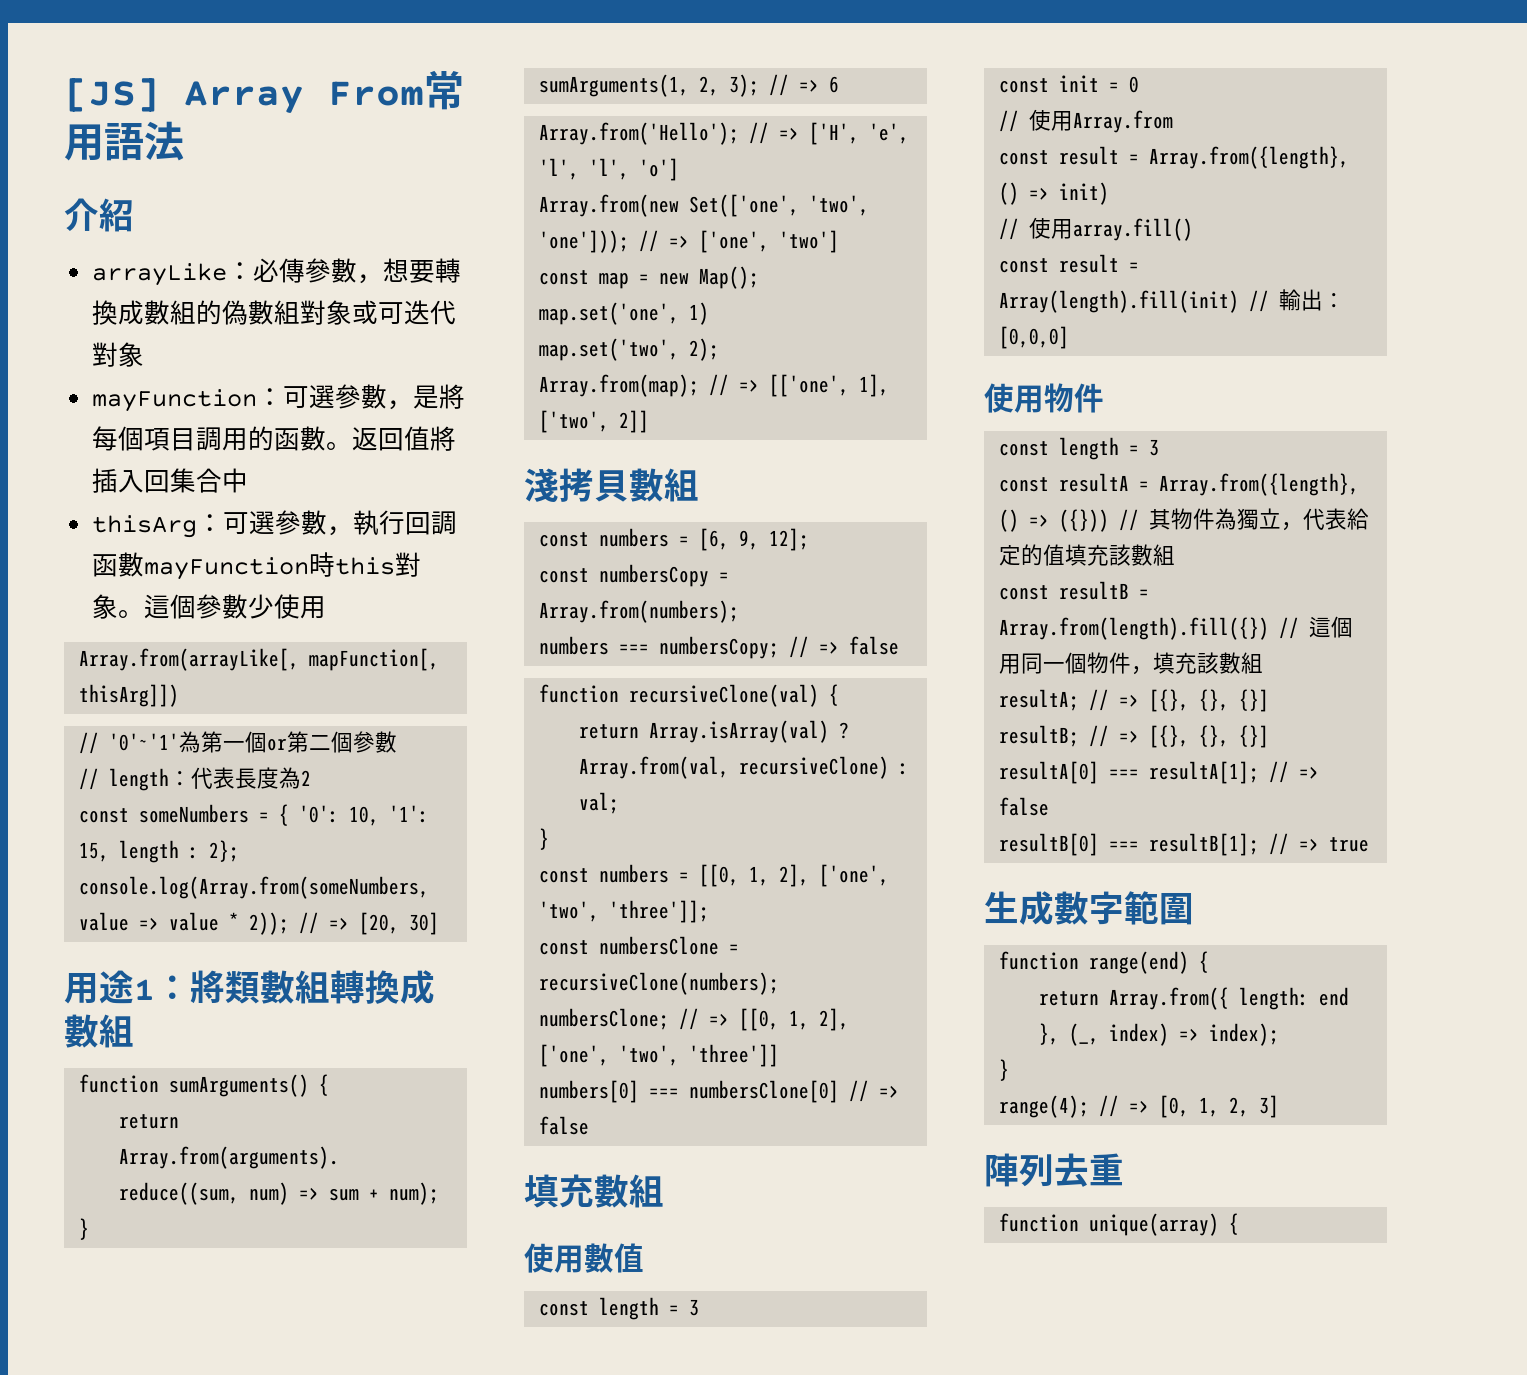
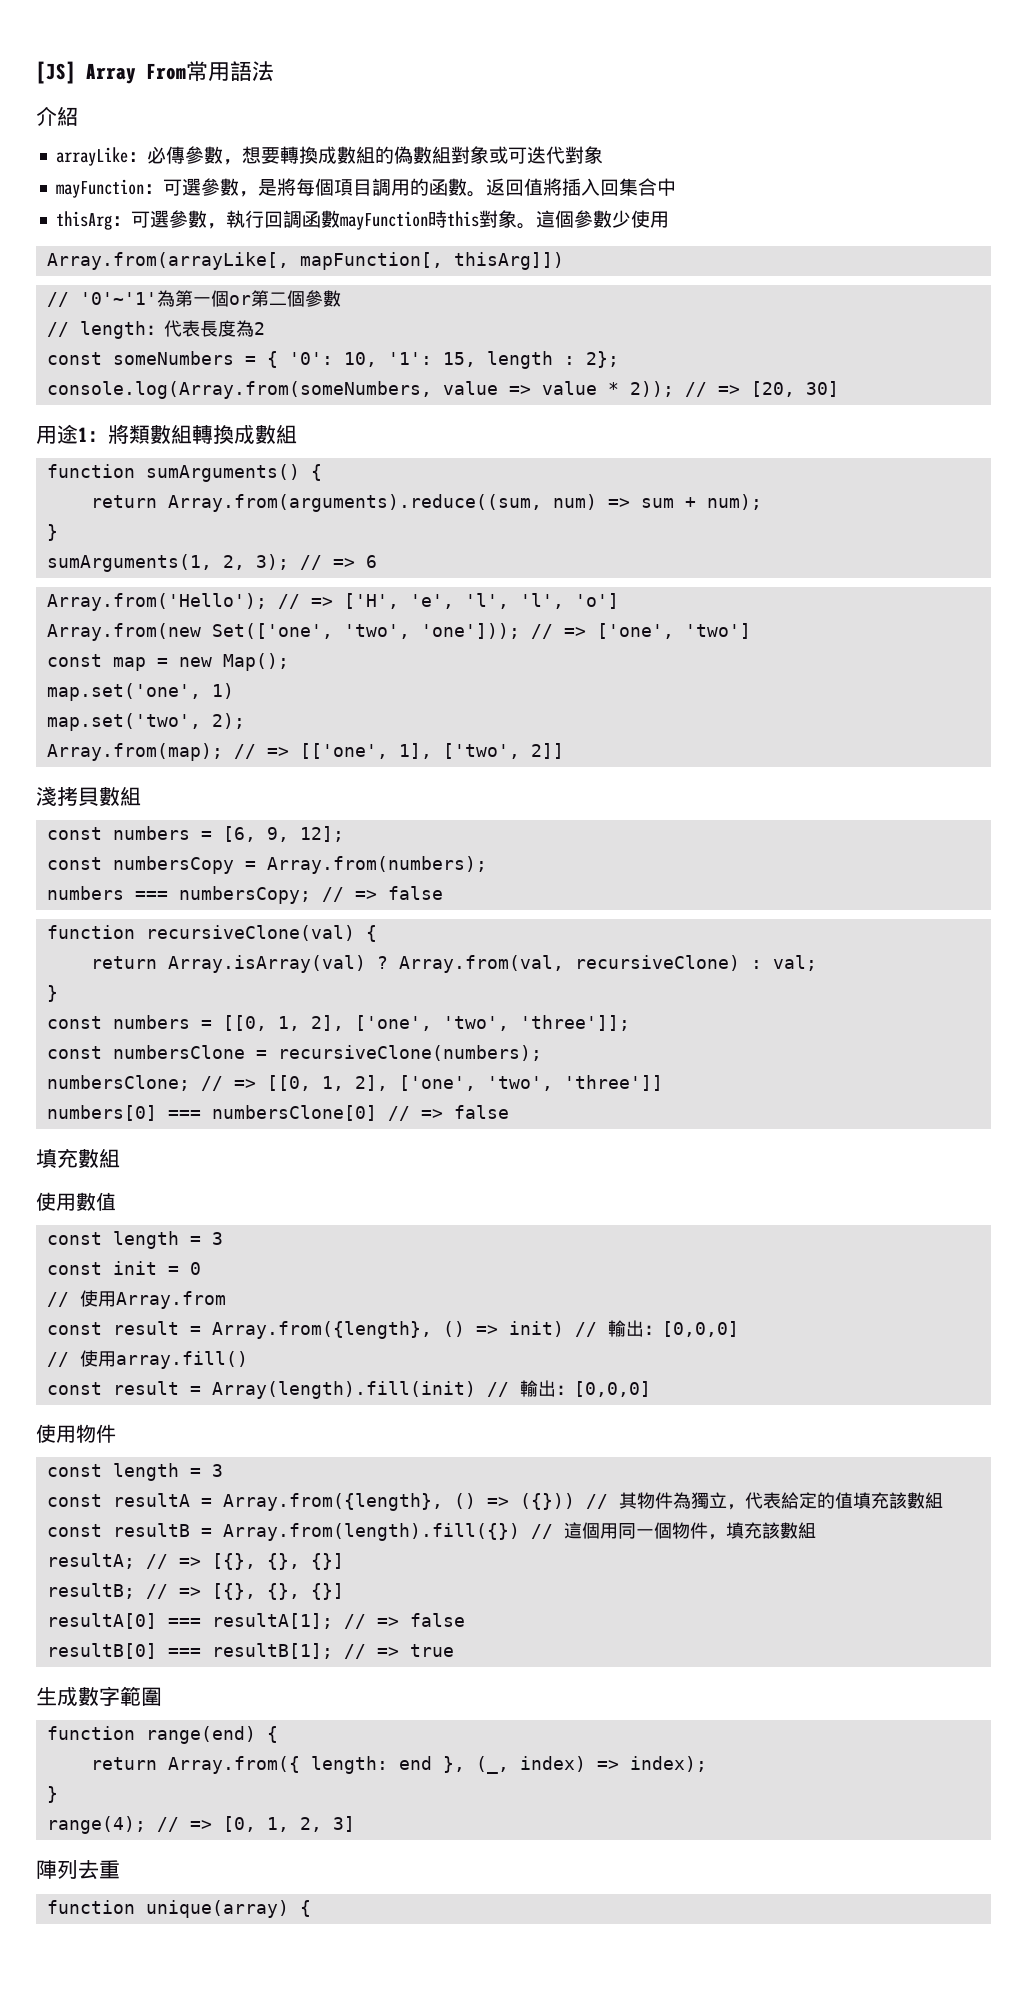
(1110, 193) none -> [575,1320,740,1337] // 輸出：[0,0,0]

